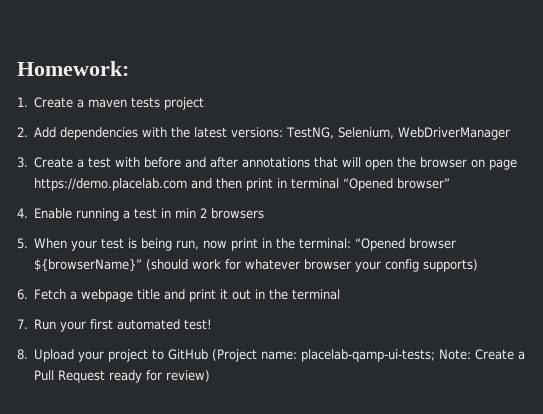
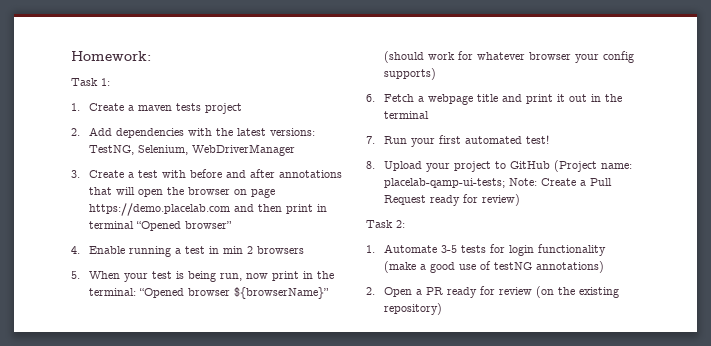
(129, 68) none -> [71,78,110,86] // Task 1:
(211, 376) none -> [366,220,405,228] [366,244,606,256] [383,261,604,273] [366,286,619,298] [383,303,442,315] // Task 2: // 1. Automate 3-5 tests for login functionality (make a good use of testNG annotations) // 2. Open a PR ready for review (on the existing repository)

